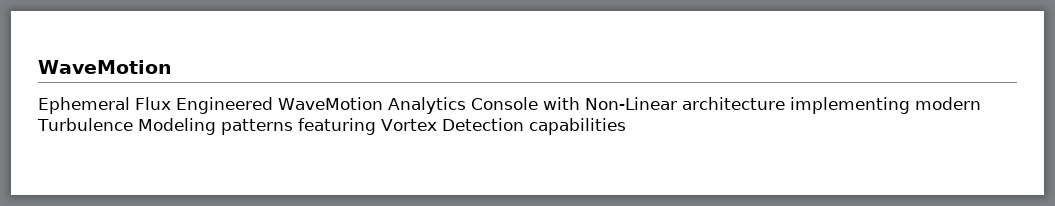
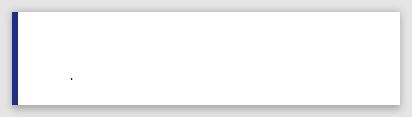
[38,60,172,74] [38,97,981,114] [37,118,626,135] WaveMotion // Ephemeral Flux Engineered WaveMotion Analytics Console with Non-Linear architecture implementing modern Turbulence Modeling patterns featuring Vortex Detection capabilities -> [70,78,73,80] .

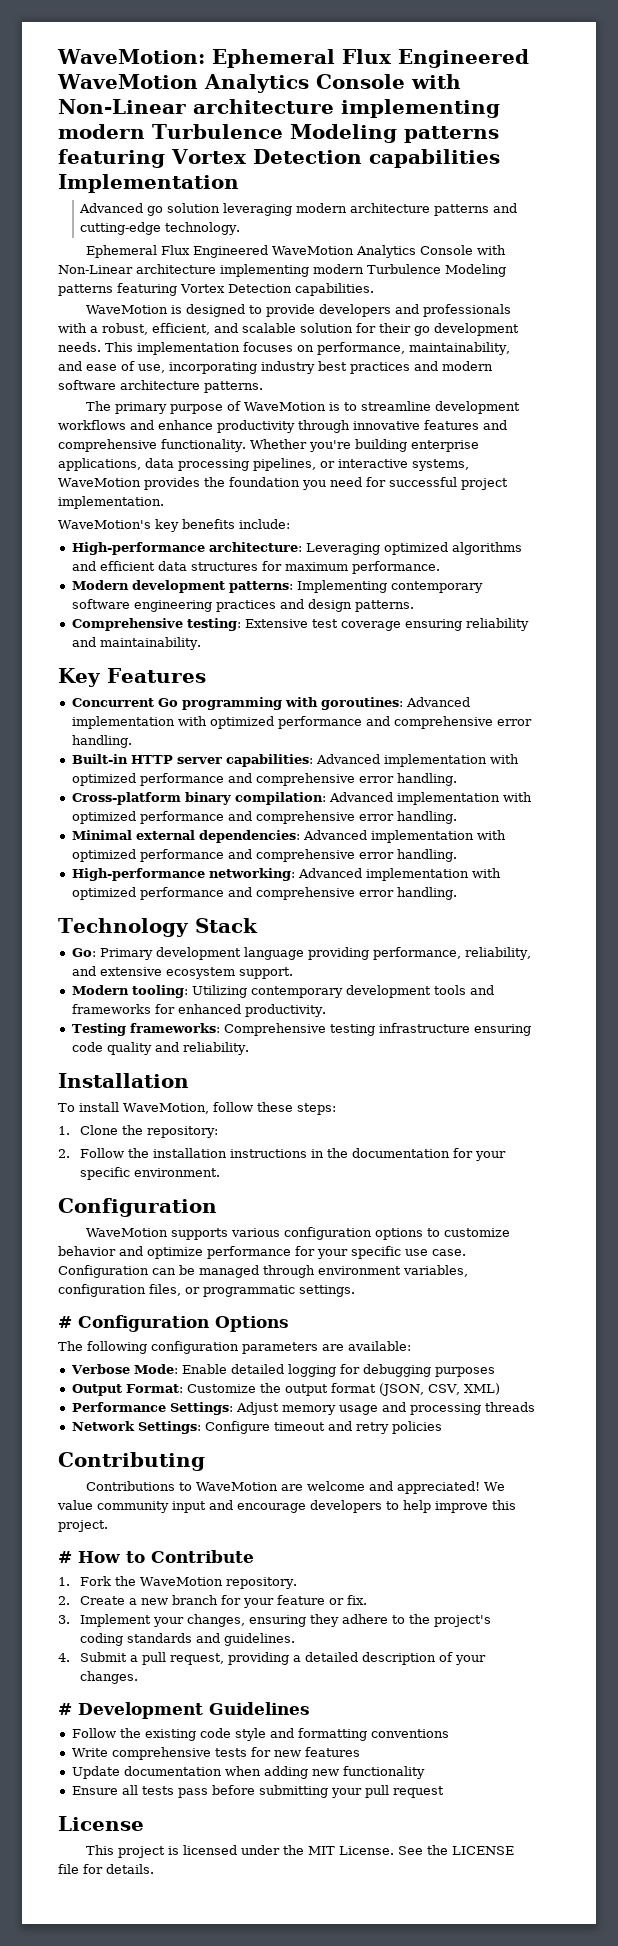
[70,78,73,80] . -> [57,49,529,68] [57,74,461,93] [58,99,500,118] [58,124,499,143] [58,149,500,168] [58,174,239,193] [79,203,518,216] [80,222,241,235] [85,245,507,258] [58,264,506,277] [58,283,374,296] [85,304,512,317] [58,323,519,336] [58,342,510,355] [58,361,493,374] [58,380,263,393] [85,401,521,414] [58,420,507,433] [58,439,479,452] [58,458,469,471] [58,477,508,490] [58,496,164,509] [58,519,290,532] [71,542,522,555] [71,561,440,574] [71,580,483,593] [71,599,414,612] [71,618,529,631] [71,637,201,650] [58,668,206,687] [71,697,470,710] [71,716,532,729] [71,735,132,748] [71,754,519,767] [71,773,457,786] [71,792,532,805] [71,811,457,824] [71,830,506,843] [71,849,457,862] [71,868,501,881] [71,887,457,900] [58,918,258,937] [71,947,531,960] [71,966,293,979] [71,985,494,998] [71,1004,326,1017] [71,1023,531,1036] [71,1042,249,1055] [58,1073,189,1088] [58,1102,336,1115] [58,1125,219,1138] [58,1148,507,1161] [80,1167,221,1180] [58,1198,217,1217] [85,1227,511,1240] [58,1246,466,1259] [58,1265,468,1278] [58,1284,355,1297] [58,1315,289,1332] [58,1341,411,1354] [70,1364,495,1377] [71,1383,500,1396] [71,1402,535,1415] [71,1421,442,1434] [58,1452,205,1471] [85,1481,506,1494] [57,1500,516,1513] [58,1520,108,1532] [58,1550,254,1563] [58,1576,298,1589] [58,1595,368,1608] [58,1614,492,1627] [80,1633,296,1646] [58,1652,487,1665] [80,1671,139,1684] [58,1702,310,1719] [71,1728,449,1741] [71,1747,360,1760] [71,1766,425,1779] [71,1785,444,1798] [58,1816,144,1831] [85,1845,514,1858] [58,1864,154,1874] WaveMotion: Ephemeral Flux Engineered WaveMotion Analytics Console with Non-Linear architecture implementing modern Turbulence Modeling patterns featuring Vortex Detection capabilities Implementation // Advanced go solution leveraging modern architecture patterns and cutting-edge technology. // Ephemeral Flux Engineered WaveMotion Analytics Console with Non-Linear architecture implementing modern Turbulence Modeling patterns featuring Vortex Detection capabilities. // WaveMotion is designed to provide developers and professionals with a robust, efficient, and scalable solution for their go development needs. This implementation focuses on performance, maintainability, and ease of use, incorporating industry best practices and modern software architecture patterns. // The primary purpose of WaveMotion is to streamline development workflows and enhance productivity through innovative features and comprehensive functionality. Whether you're building enterprise applications, data processing pipelines, or interactive systems, WaveMotion provides the foundation you need for successful project implementation. // WaveMotion's key benefits include: // High-performance architecture: Leveraging optimized algorithms and efficient data structures for maximum performance. // Modern development patterns: Implementing contemporary software engineering practices and design patterns. // Comprehensive testing: Extensive test coverage ensuring reliability and maintainability. // Key Features // Concurrent Go programming with goroutines: Advanced implementation with optimized performance and comprehensive error handling. // Built-in HTTP server capabilities: Advanced implementation with optimized performance and comprehensive error handling. // Cross-platform binary compilation: Advanced implementation with optimized performance and comprehensive error handling. // Minimal external dependencies: Advanced implementation with optimized performance and comprehensive error handling. // High-performance networking: Advanced implementation with optimized performance and comprehensive error handling. // Technology Stack // Go: Primary development language providing performance, reliability, and extensive ecosystem support. // Modern tooling: Utilizing contemporary development tools and frameworks for enhanced productivity. // Testing frameworks: Comprehensive testing infrastructure ensuring code quality and reliability. // Installation // To install WaveMotion, follow these steps: // 1. Clone the repository: // 2. Follow the installation instructions in the documentation for your specific environment. // Configuration // WaveMotion supports various configuration options to customize behavior and optimize performance for your specific use case. Configuration can be managed through environment variables, configuration files, or programmatic settings. // # Configuration Options // The following configuration parameters are available: // Verbose Mode: Enable detailed logging for debugging purposes // Output Format: Customize the output format (JSON, CSV, XML) // Performance Settings: Adjust memory usage and processing threads // Network Settings: Configure timeout and retry policies // Contributing // Contributions to WaveMotion are welcome and appreciated! We value community input and encourage developers to help improve this project. // # How to Contribute // 1. Fork the WaveMotion repository. // 2. Create a new branch for your feature or fix. // 3. Implement your changes, ensuring they adhere to the project's coding standards and guidelines. // 4. Submit a pull request, providing a detailed description of your changes. // # Development Guidelines // Follow the existing code style and formatting conventions // Write comprehensive tests for new features // Update documentation when adding new functionality // Ensure all tests pass before submitting your pull request // License // This project is licensed under the MIT License. See the LICENSE file for details.

